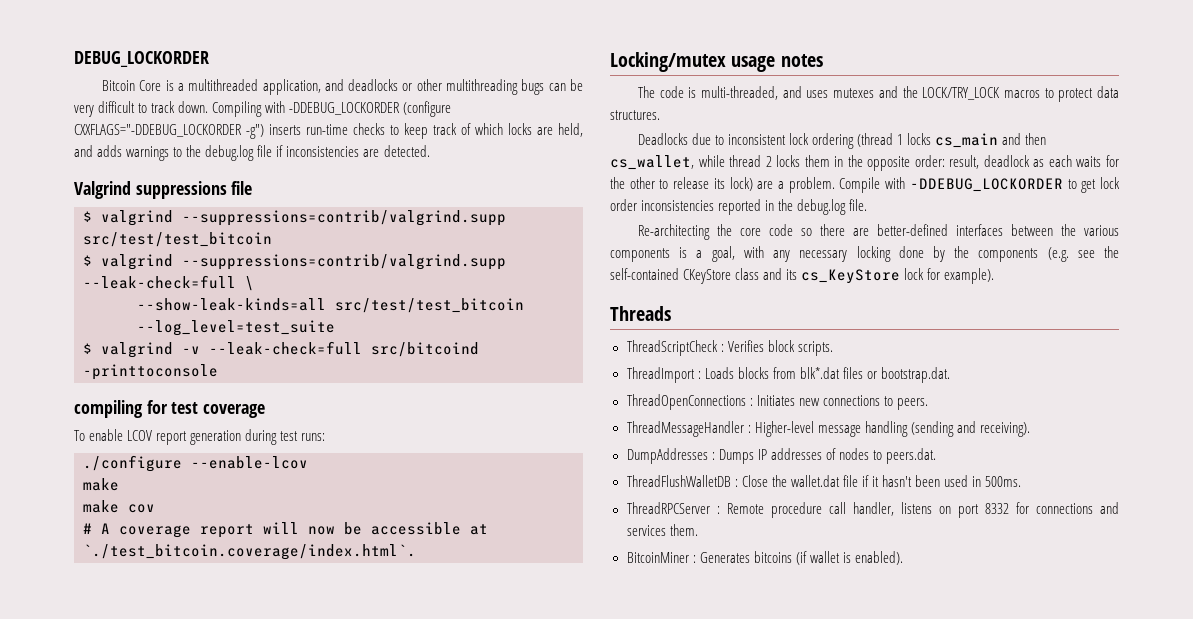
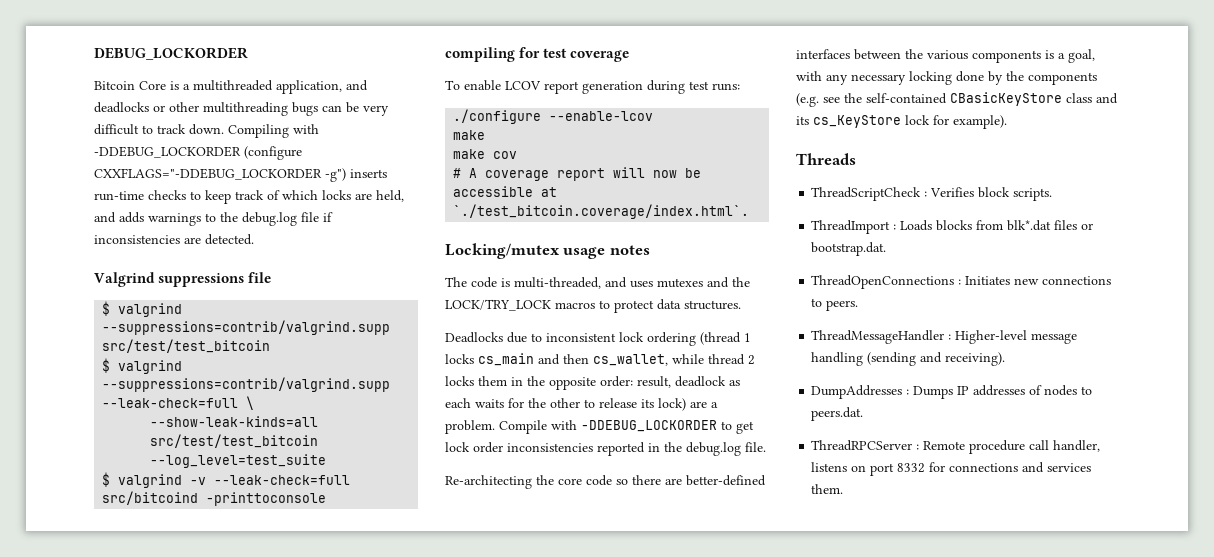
[683,269,732,284] CKeyStore -> [950,92,1062,106] CBasicKeyStore
[626,475,1022,487] // ThreadFlushWalletDB : Close the wallet.dat file if it hasn't been used in 500ms. -> (864, 414) none
[626,551,903,565] // BitcoinMiner : Generates bitcoins (if wallet is enabled). -> (844, 489) none

